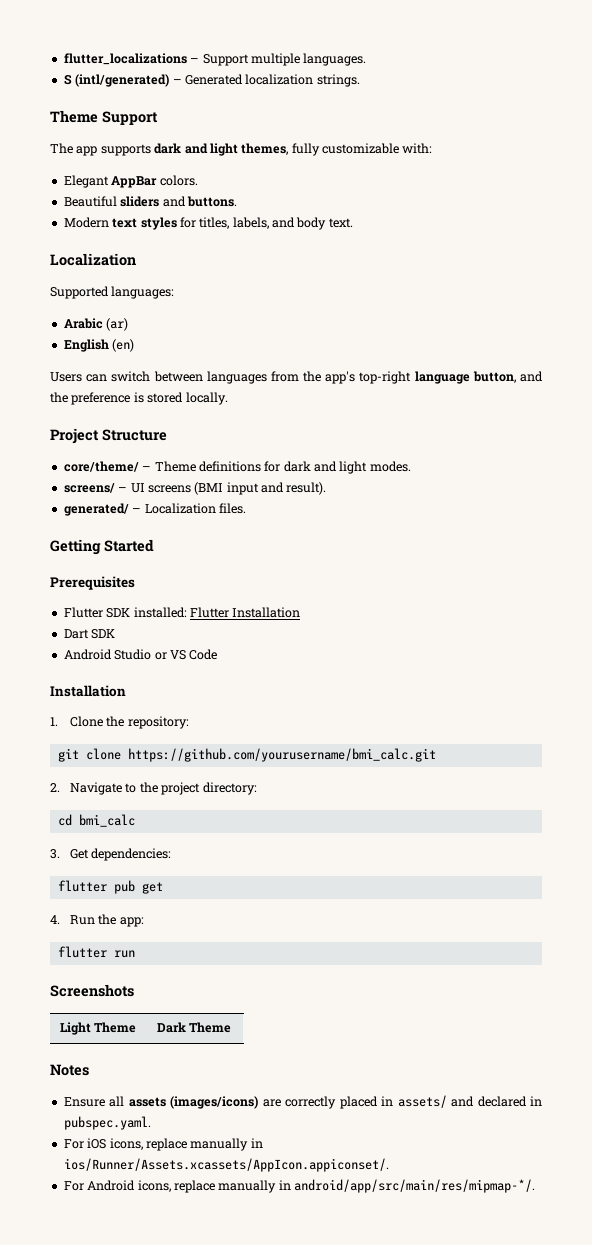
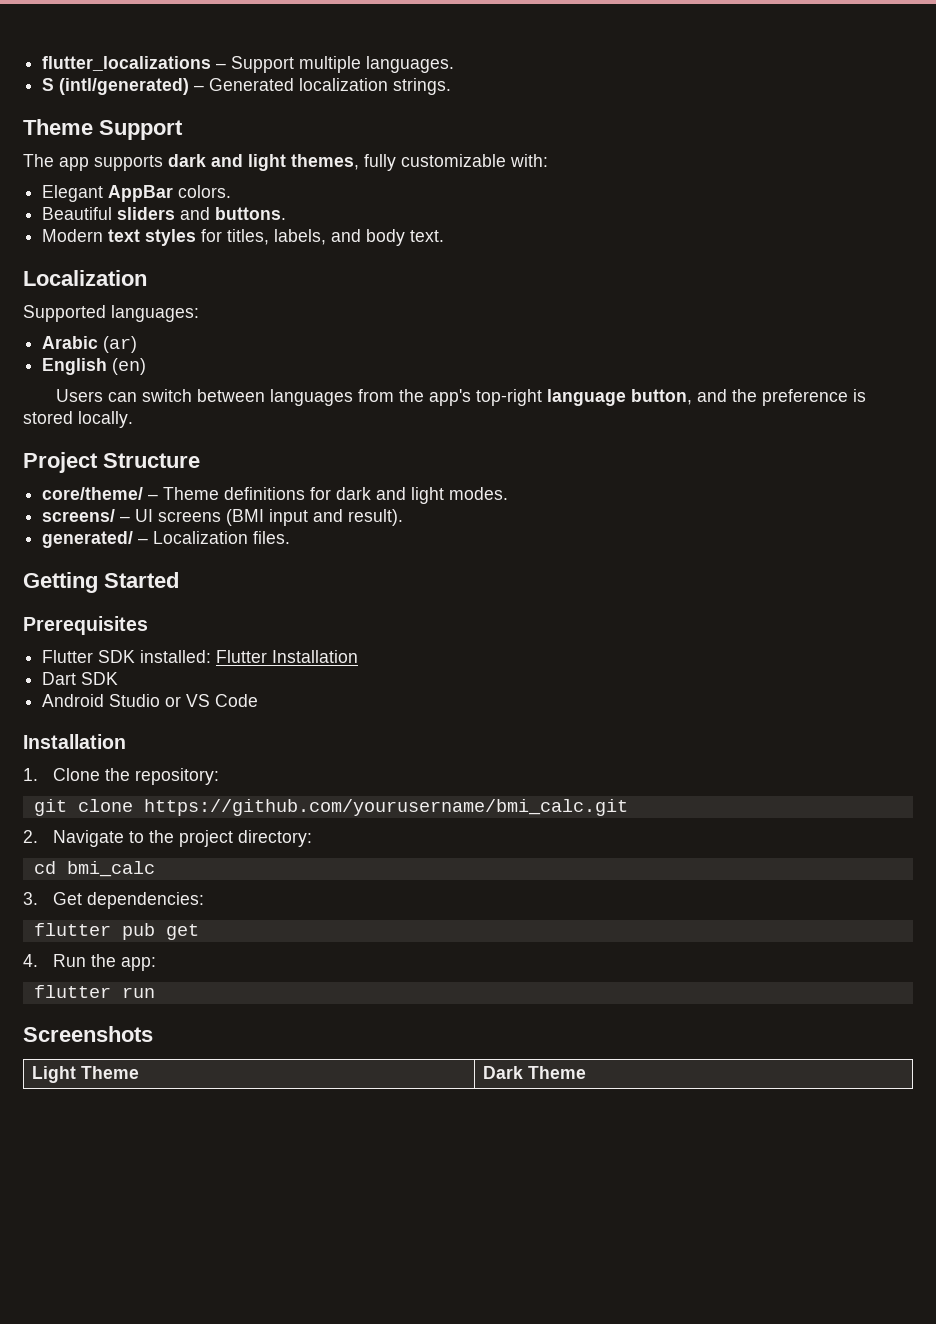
[50,1064,89,1076] [63,1095,543,1109] [63,1116,151,1130] [63,1138,263,1151] [63,1158,389,1172] [63,1179,535,1193] // Notes // Ensure all assets (images/icons) are correctly placed in assets/ and declared in pubspec.yaml. // For iOS icons, replace manually in ios/Runner/Assets.xcassets/AppIcon.appiconset/. // For Android icons, replace manually in android/app/src/main/res/mipmap-*/. -> (587, 1072) none

